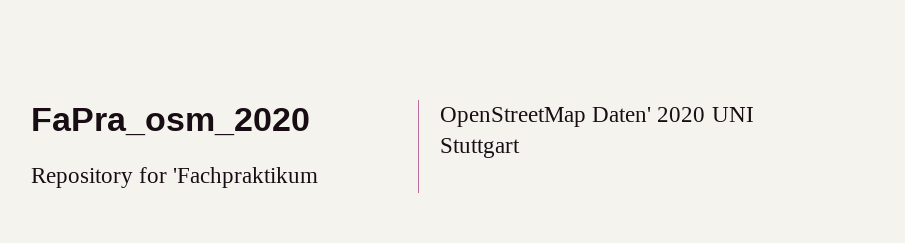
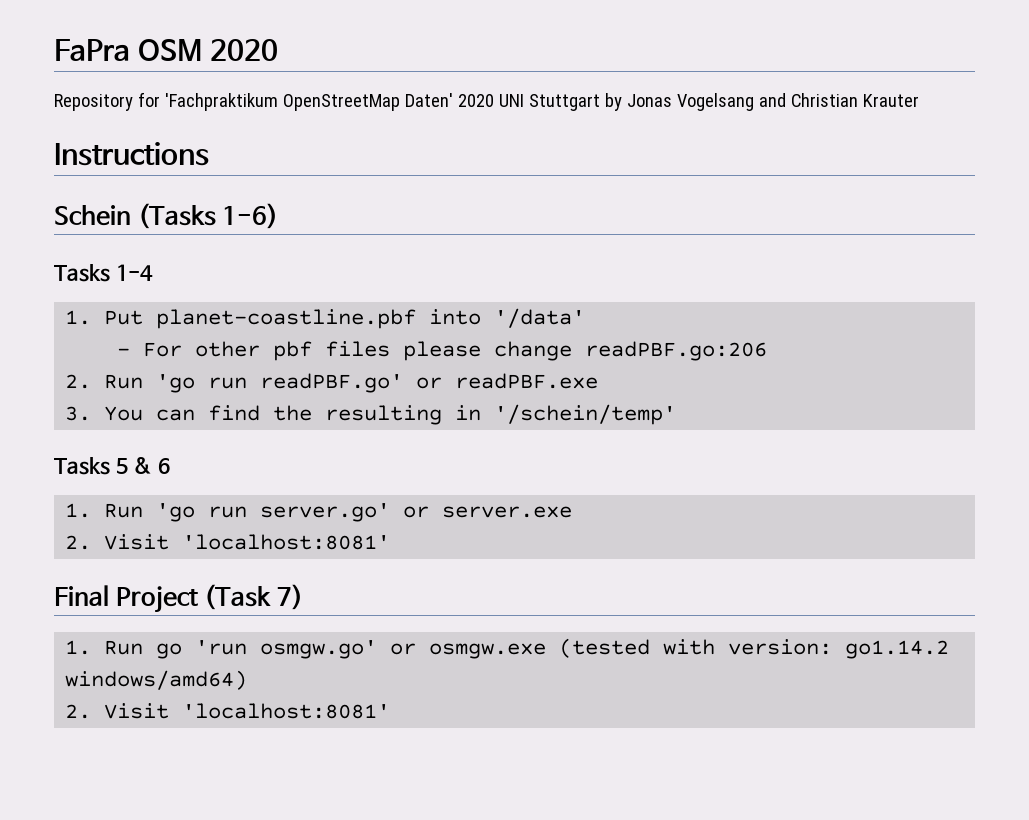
[31,108,310,136] FaPra_osm_2020 -> [54,39,279,61] FaPra OSM 2020
(520, 148) none -> [604,93,919,111] [54,142,209,166] [54,203,279,229] [54,264,153,282] [65,308,586,329] [117,341,768,361] [65,373,599,393] [65,404,677,425] [54,457,170,475] [65,503,573,522] [65,534,391,550] [54,584,303,613] [65,638,950,659] [65,670,248,690] [65,703,391,719] by Jonas Vogelsang and Christian Krauter // Instructions // Schein (Tasks 1-6) // Tasks 1-4 // 1. Put planet-coastline.pbf into '/data' // - For other pbf files please change readPBF.go:206 // 2. Run 'go run readPBF.go' or readPBF.exe // 3. You can find the resulting in '/schein/temp' // Tasks 5 & 6 // 1. Run 'go run server.go' or server.exe // 2. Visit 'localhost:8081' // Final Project (Task 7) // 1. Run go 'run osmgw.go' or osmgw.exe (tested with version: go1.14.2 windows/amd64) // 2. Visit 'localhost:8081'

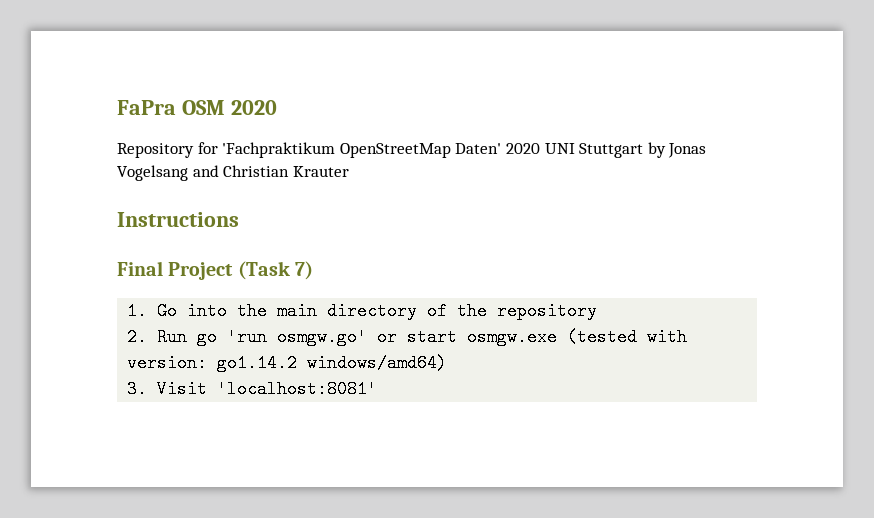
[54,203,279,229] [54,264,153,282] [65,308,586,329] [117,341,768,361] [65,373,599,393] [65,404,677,425] [54,457,170,475] [65,503,573,522] [65,534,391,550] // Schein (Tasks 1-6) // Tasks 1-4 // 1. Put planet-coastline.pbf into '/data' // - For other pbf files please change readPBF.go:206 // 2. Run 'go run readPBF.go' or readPBF.exe // 3. You can find the resulting in '/schein/temp' // Tasks 5 & 6 // 1. Run 'go run server.go' or server.exe // 2. Visit 'localhost:8081' -> (239, 219) none
(92, 647) none -> [157,302,598,320] [127,328,148,346] Go into the main directory of the repository // 2.
(417, 649) none -> [407,328,458,346] start
[65,704,92,719] 2. -> [127,380,148,398] 3.

